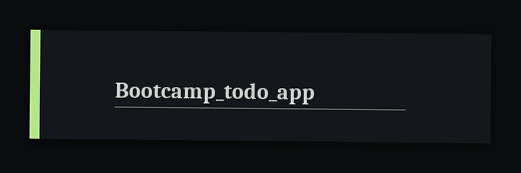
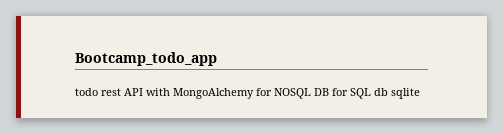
(316, 93) none -> [75,88,420,99] // todo rest API with MongoAlchemy for NOSQL DB for SQL db sqlite

